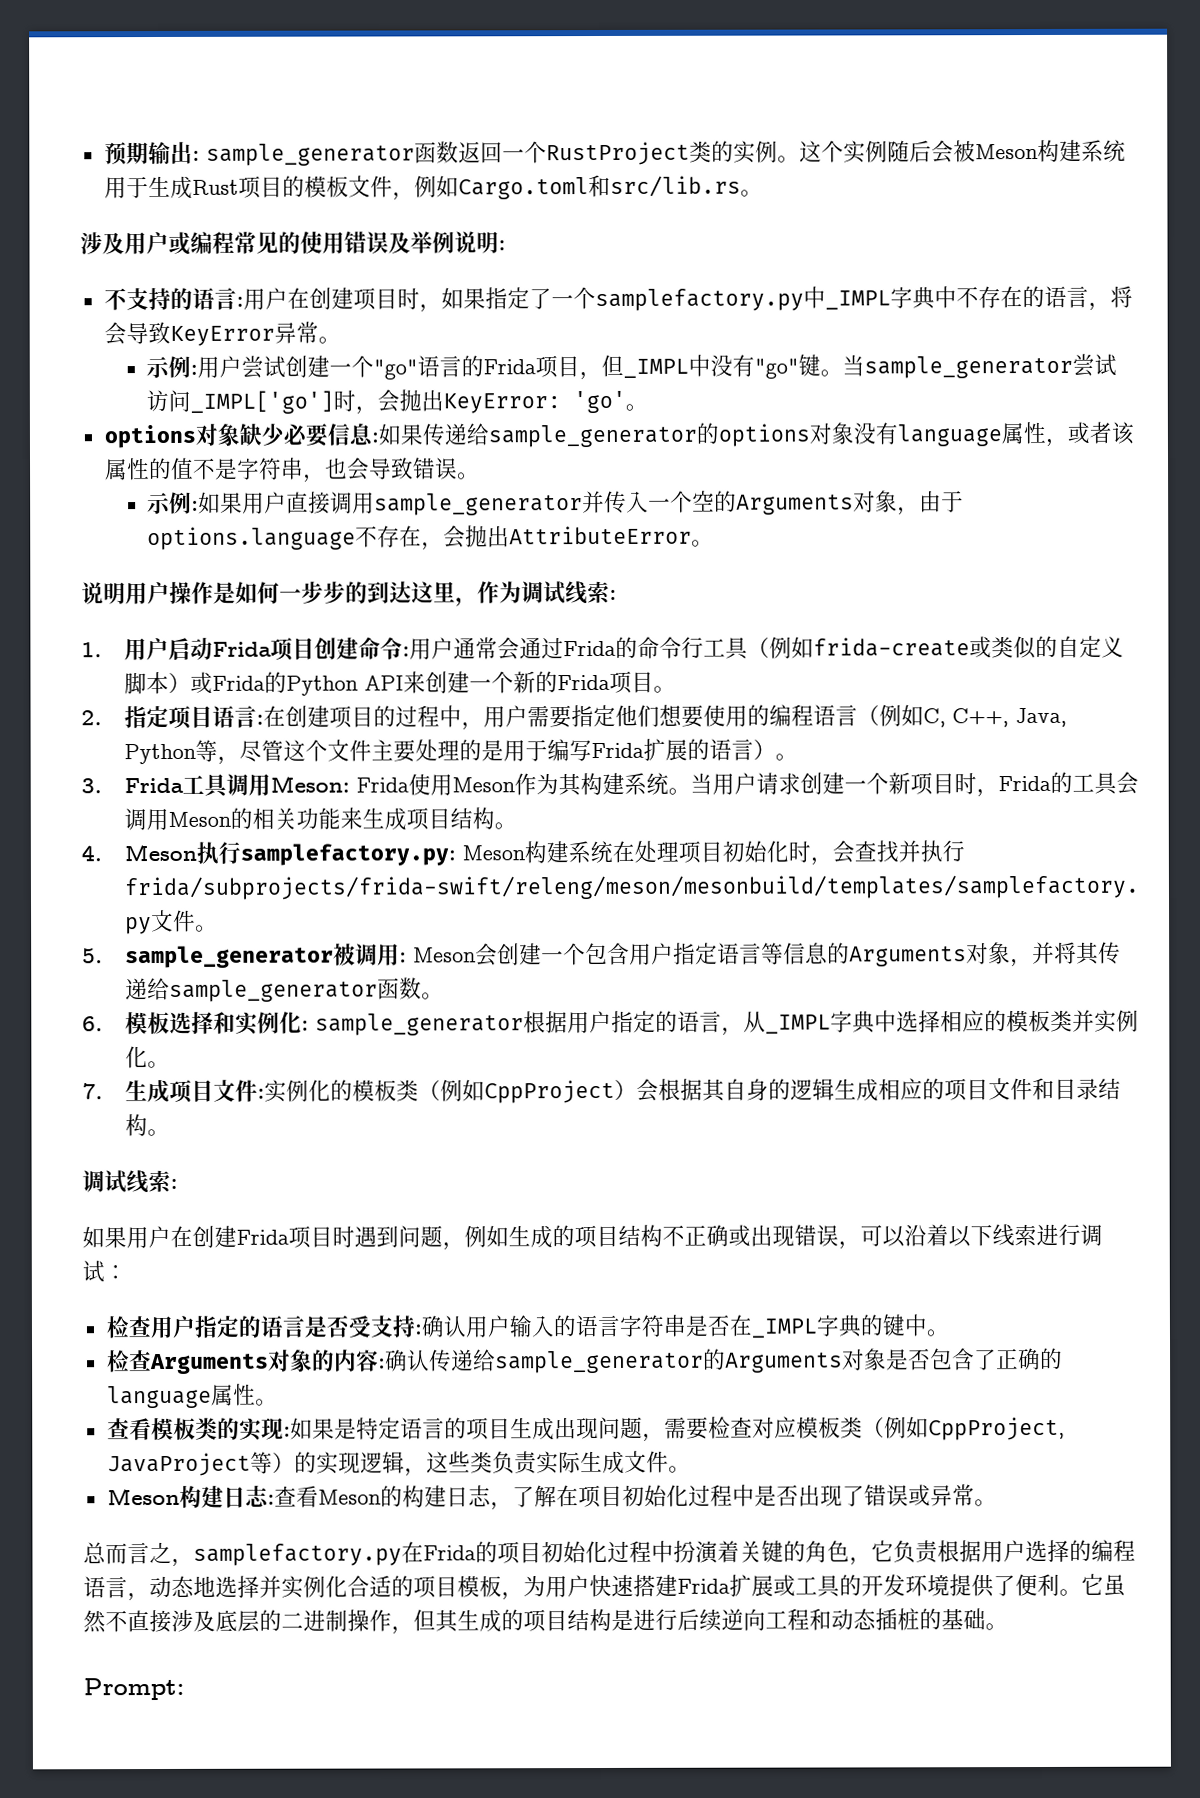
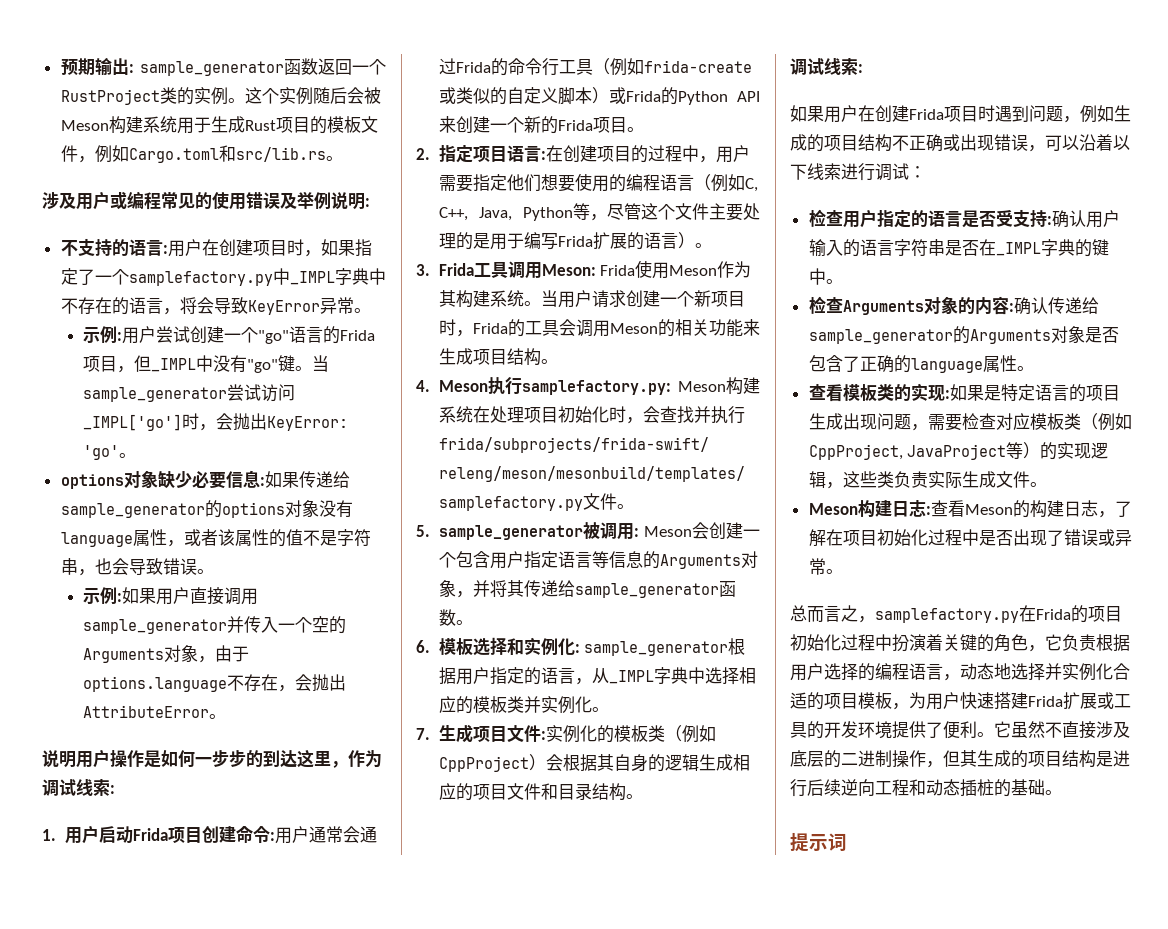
[83,1677,185,1701] Prompt: -> [790,832,847,852] 提示词

